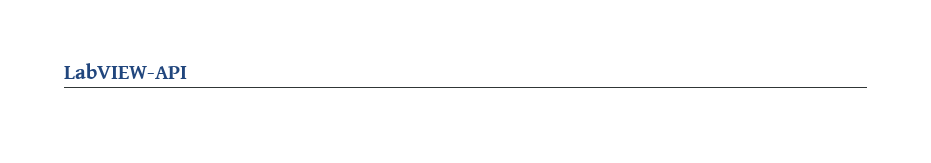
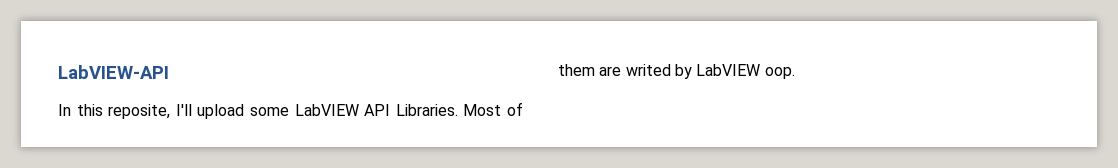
(187, 71) none -> [58,102,524,119] [558,64,795,79] // In this reposite, I'll upload some LabVIEW API Libraries. Most of them are writed by LabVIEW oop.

